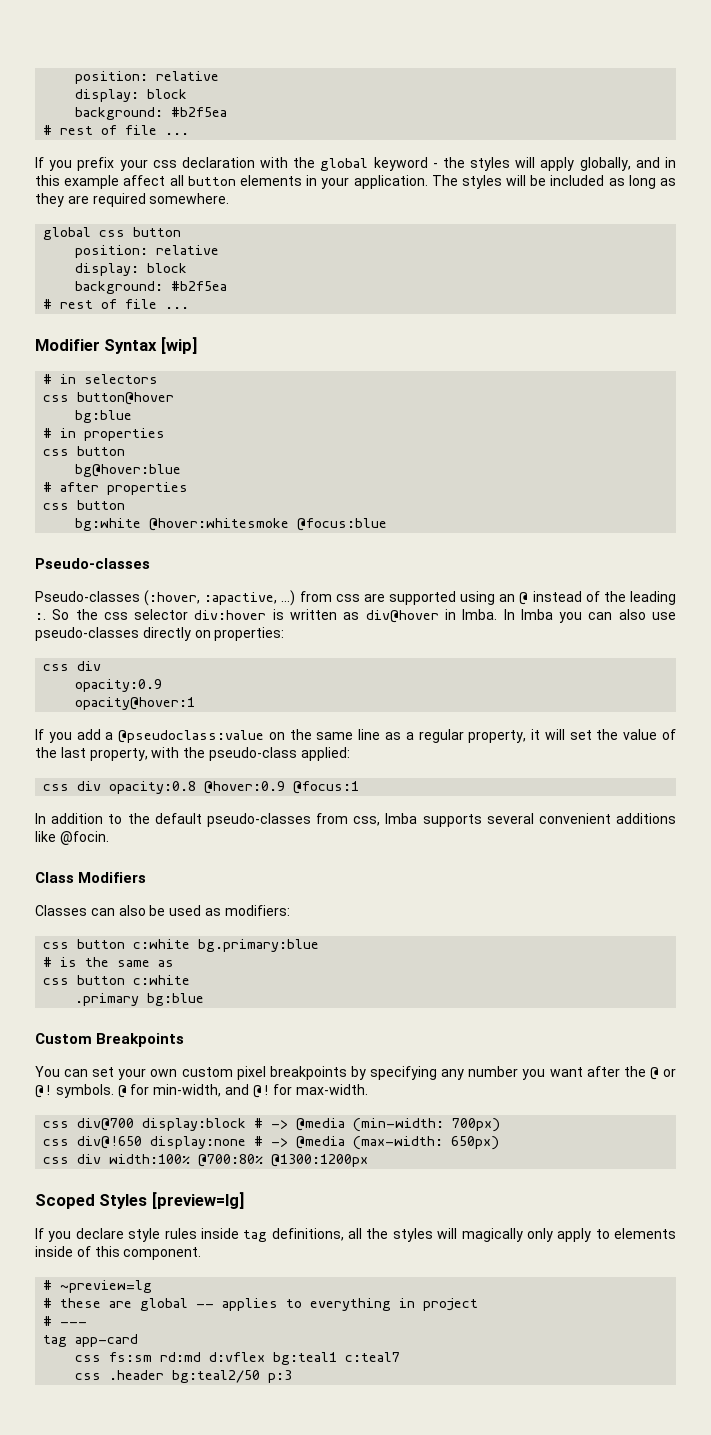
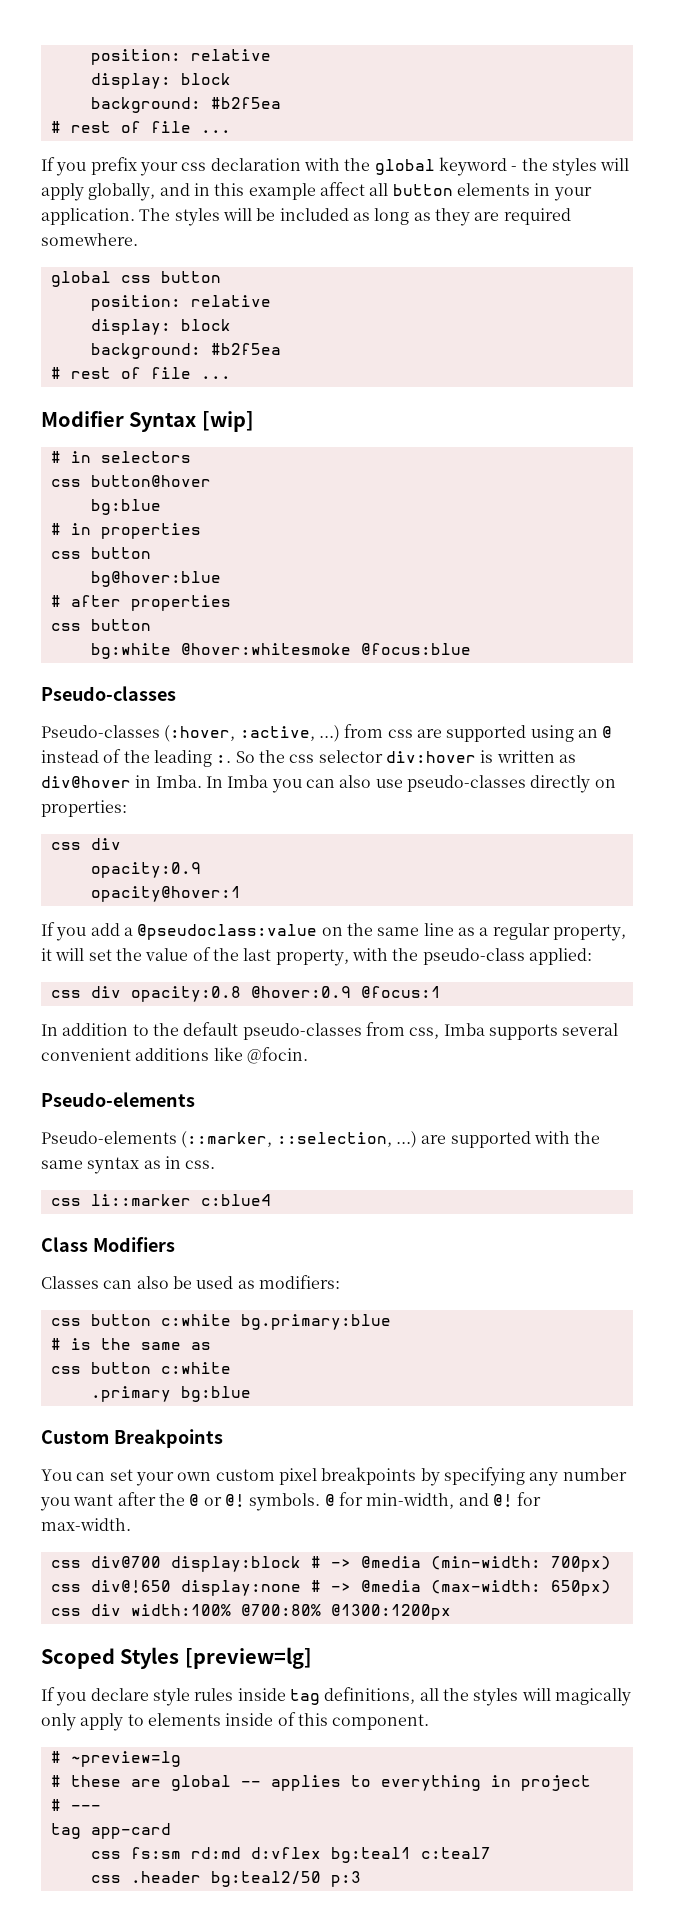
[204,592,278,605] :apactive, -> [239,726,315,741] :active,
(109, 838) none -> [41,1092,195,1107] [41,1131,601,1148] [41,1156,216,1174] [50,1194,271,1206] // Pseudo-elements // Pseudo-elements (::marker, ::selection, ...) are supported with the same syntax as in css. // css li::marker c:blue4

